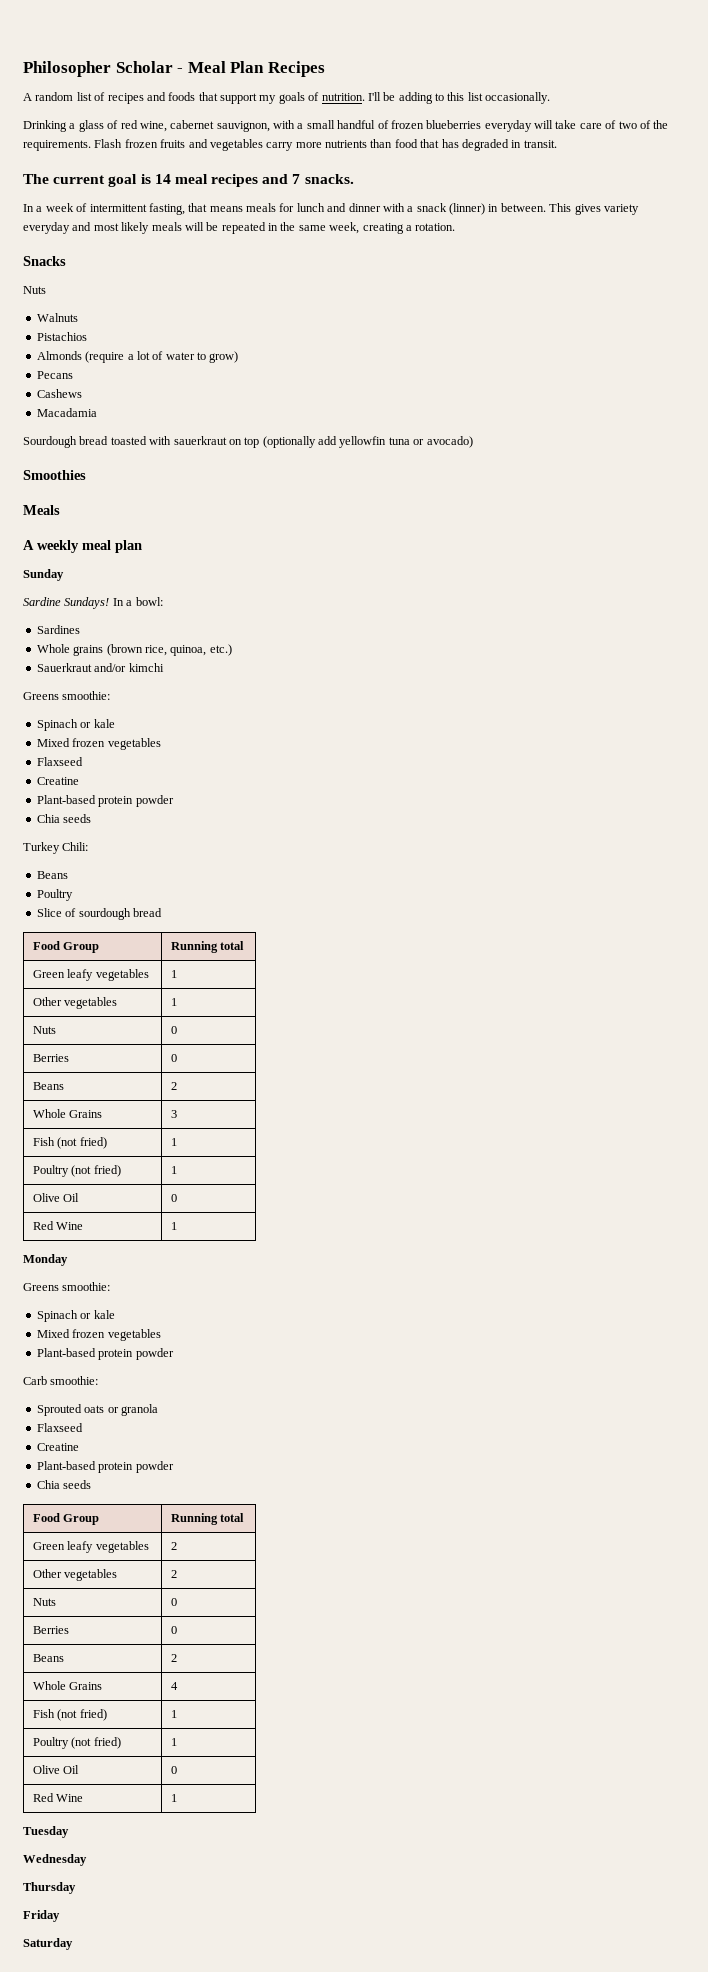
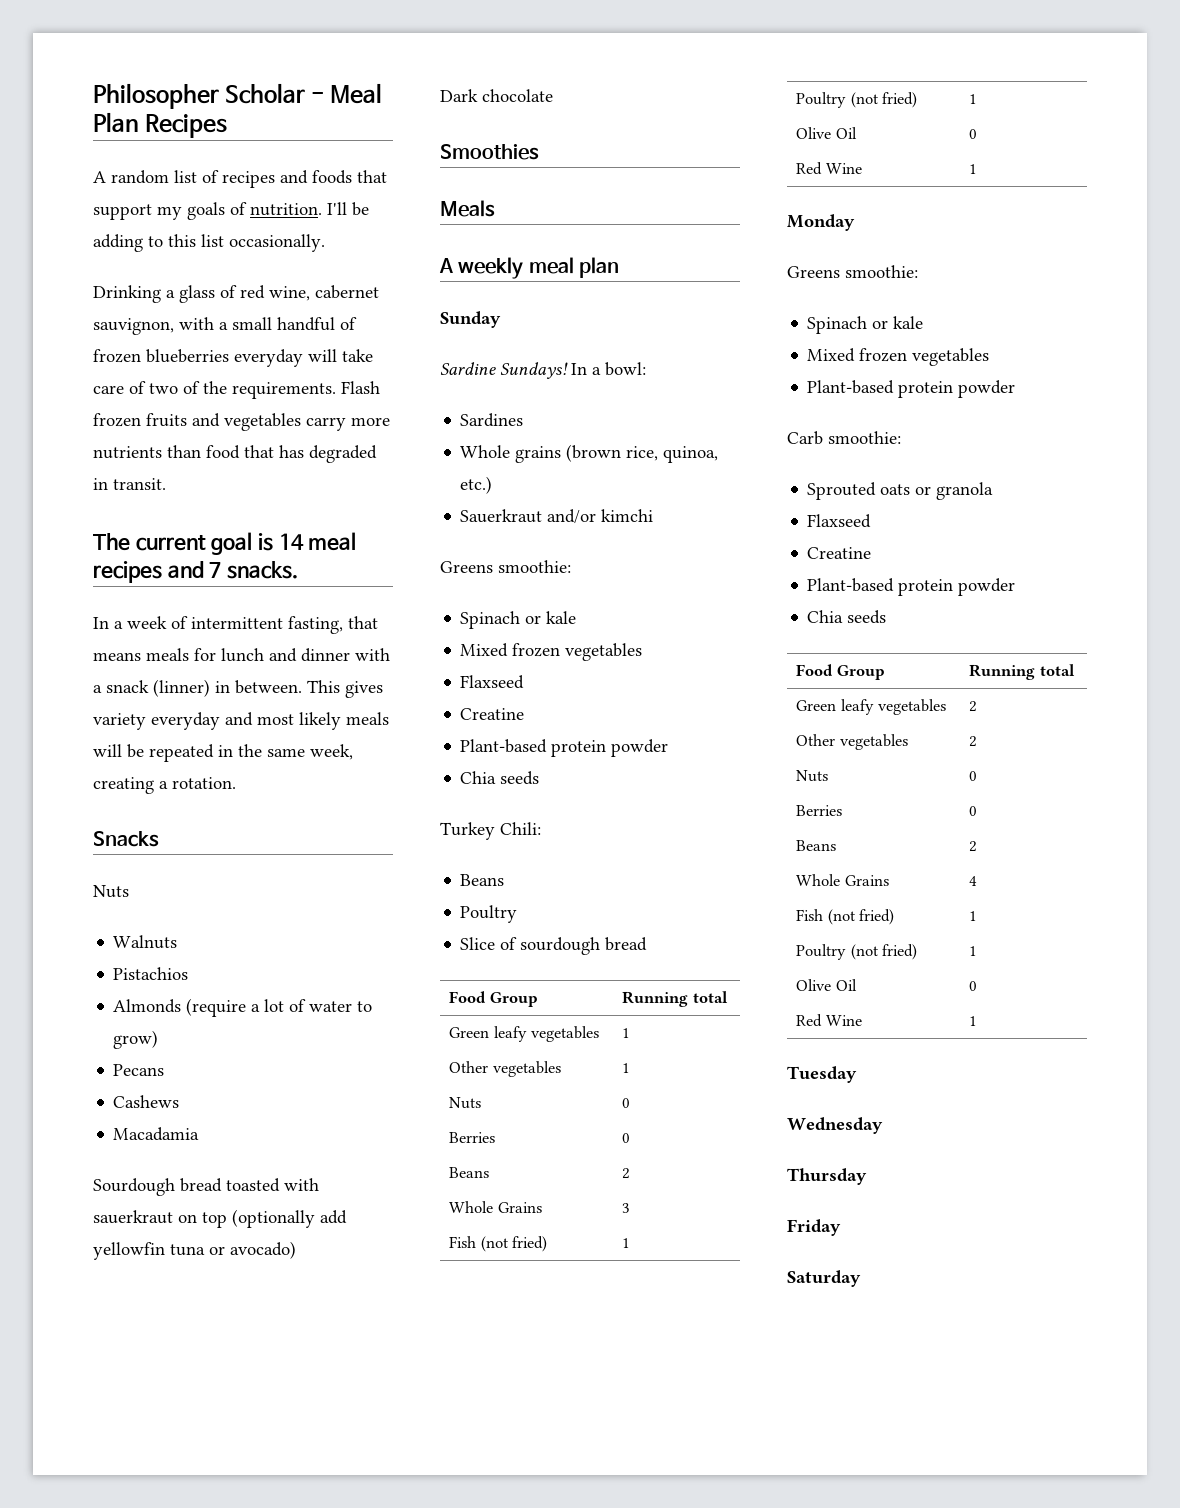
(473, 442) none -> [440,89,553,102] // Dark chocolate

